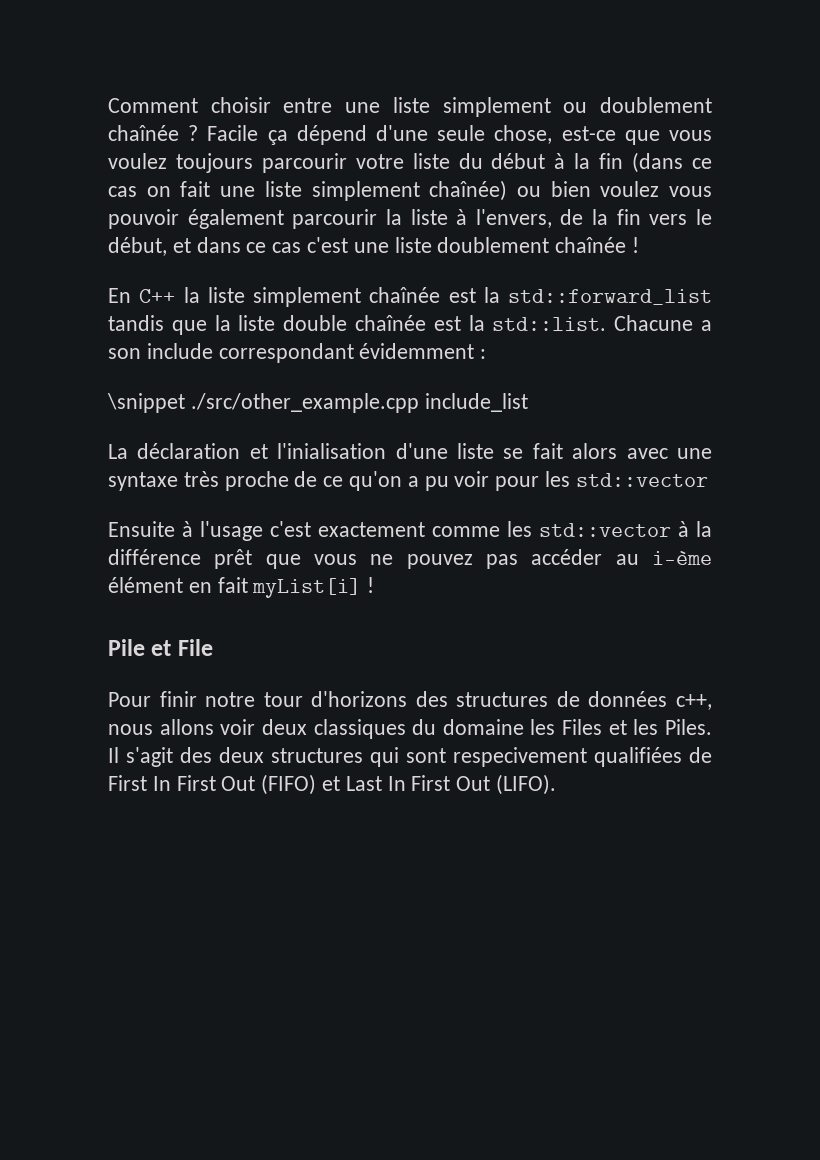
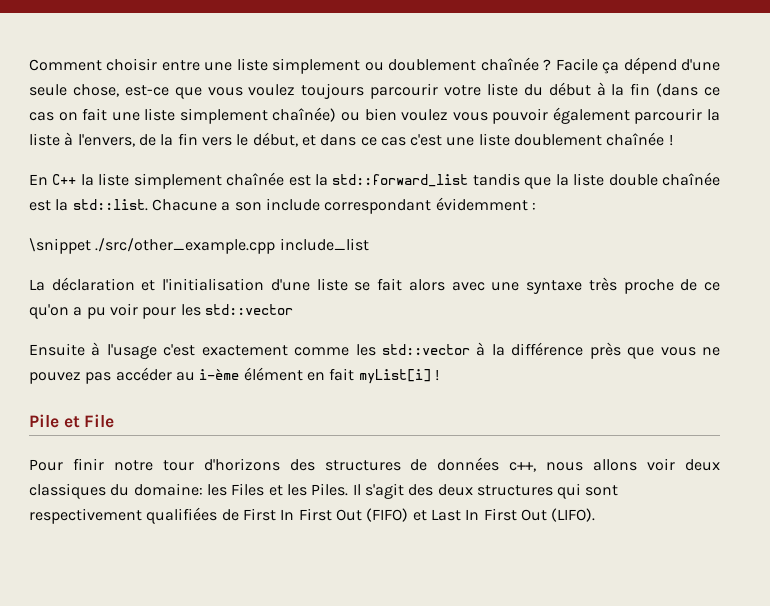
[277,443,387,459] l'inialisation -> [162,278,265,291] l'initialisation
[214,549,253,569] prêt -> [589,342,621,359] près
[442,719,524,735] domaine -> [133,483,203,496] domaine:
[453,747,587,767] respecivement -> [29,508,142,524] respectivement

